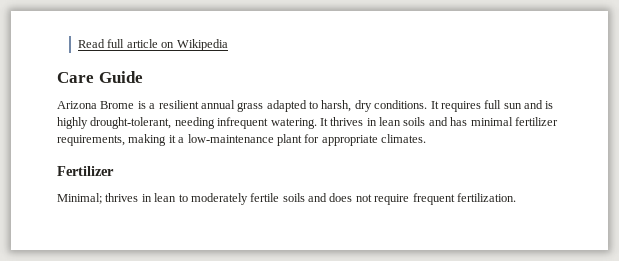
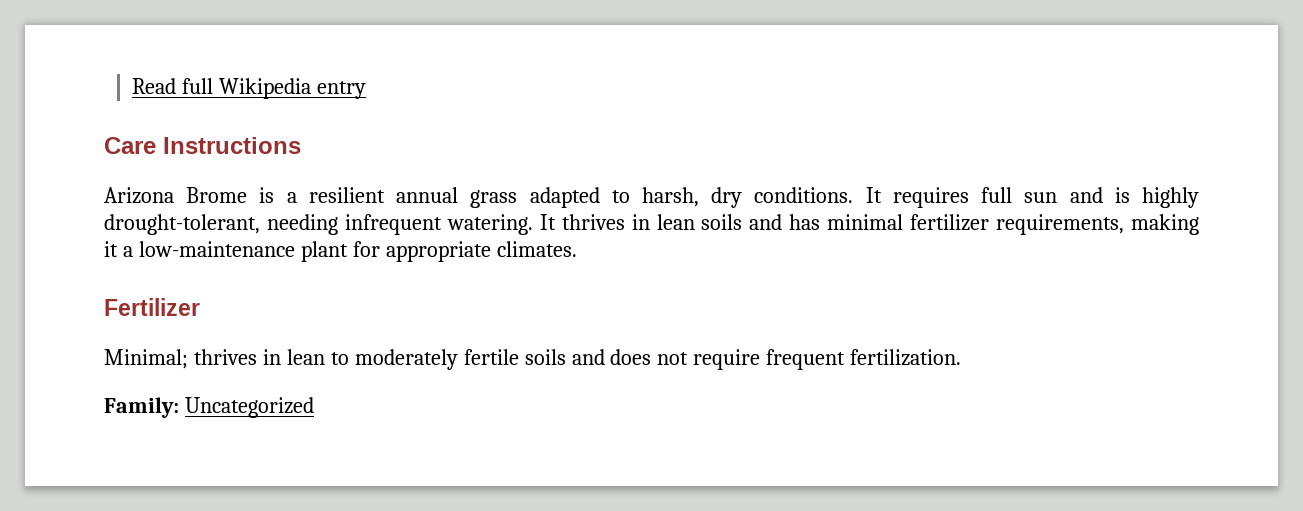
[126,39,175,48] article on -> (214, 86) none
(228, 45) none -> [317,81,367,99] entry
[98,71,143,83] Guide -> [163,137,301,154] Instructions
(516, 197) none -> [104,397,314,418] // Family: Uncategorized

